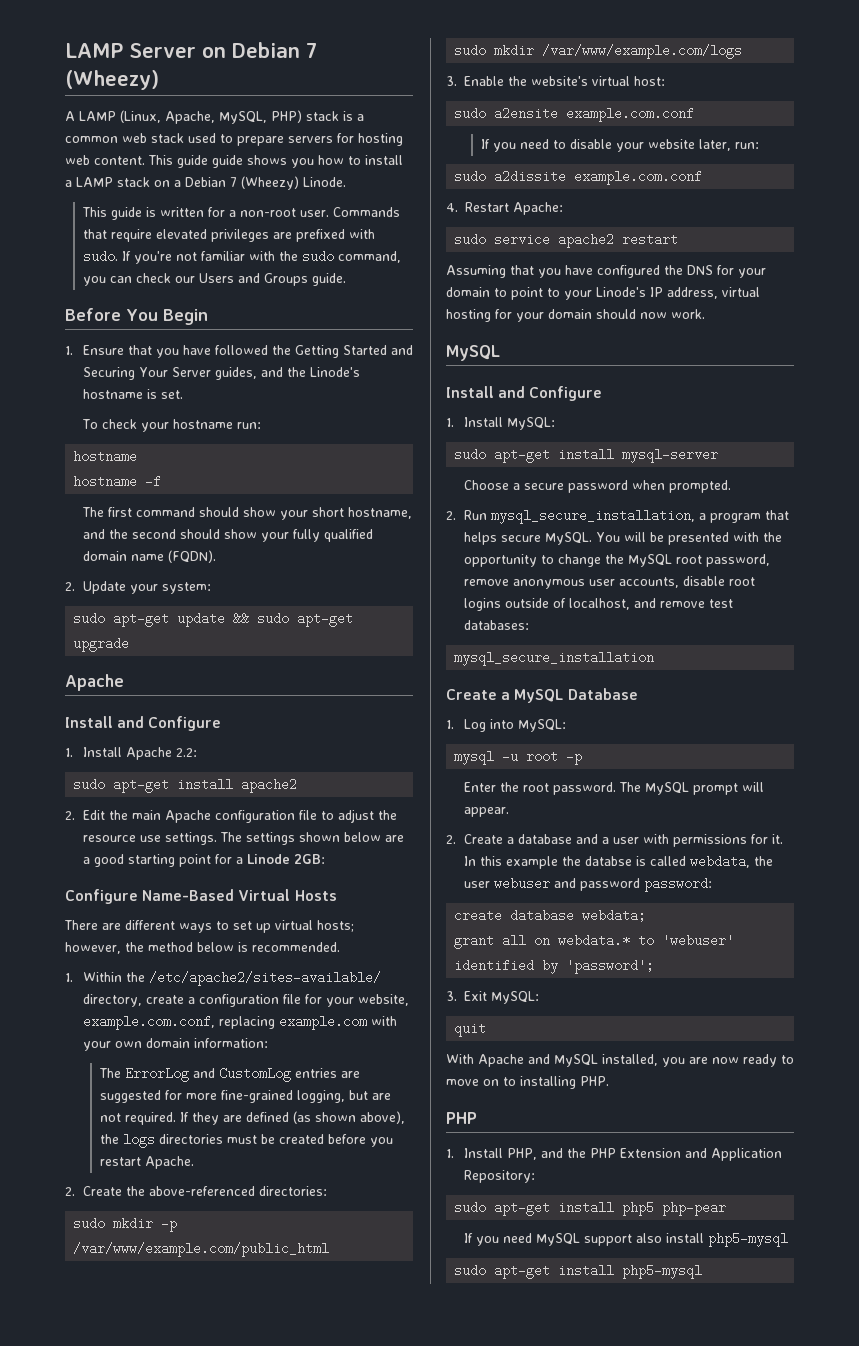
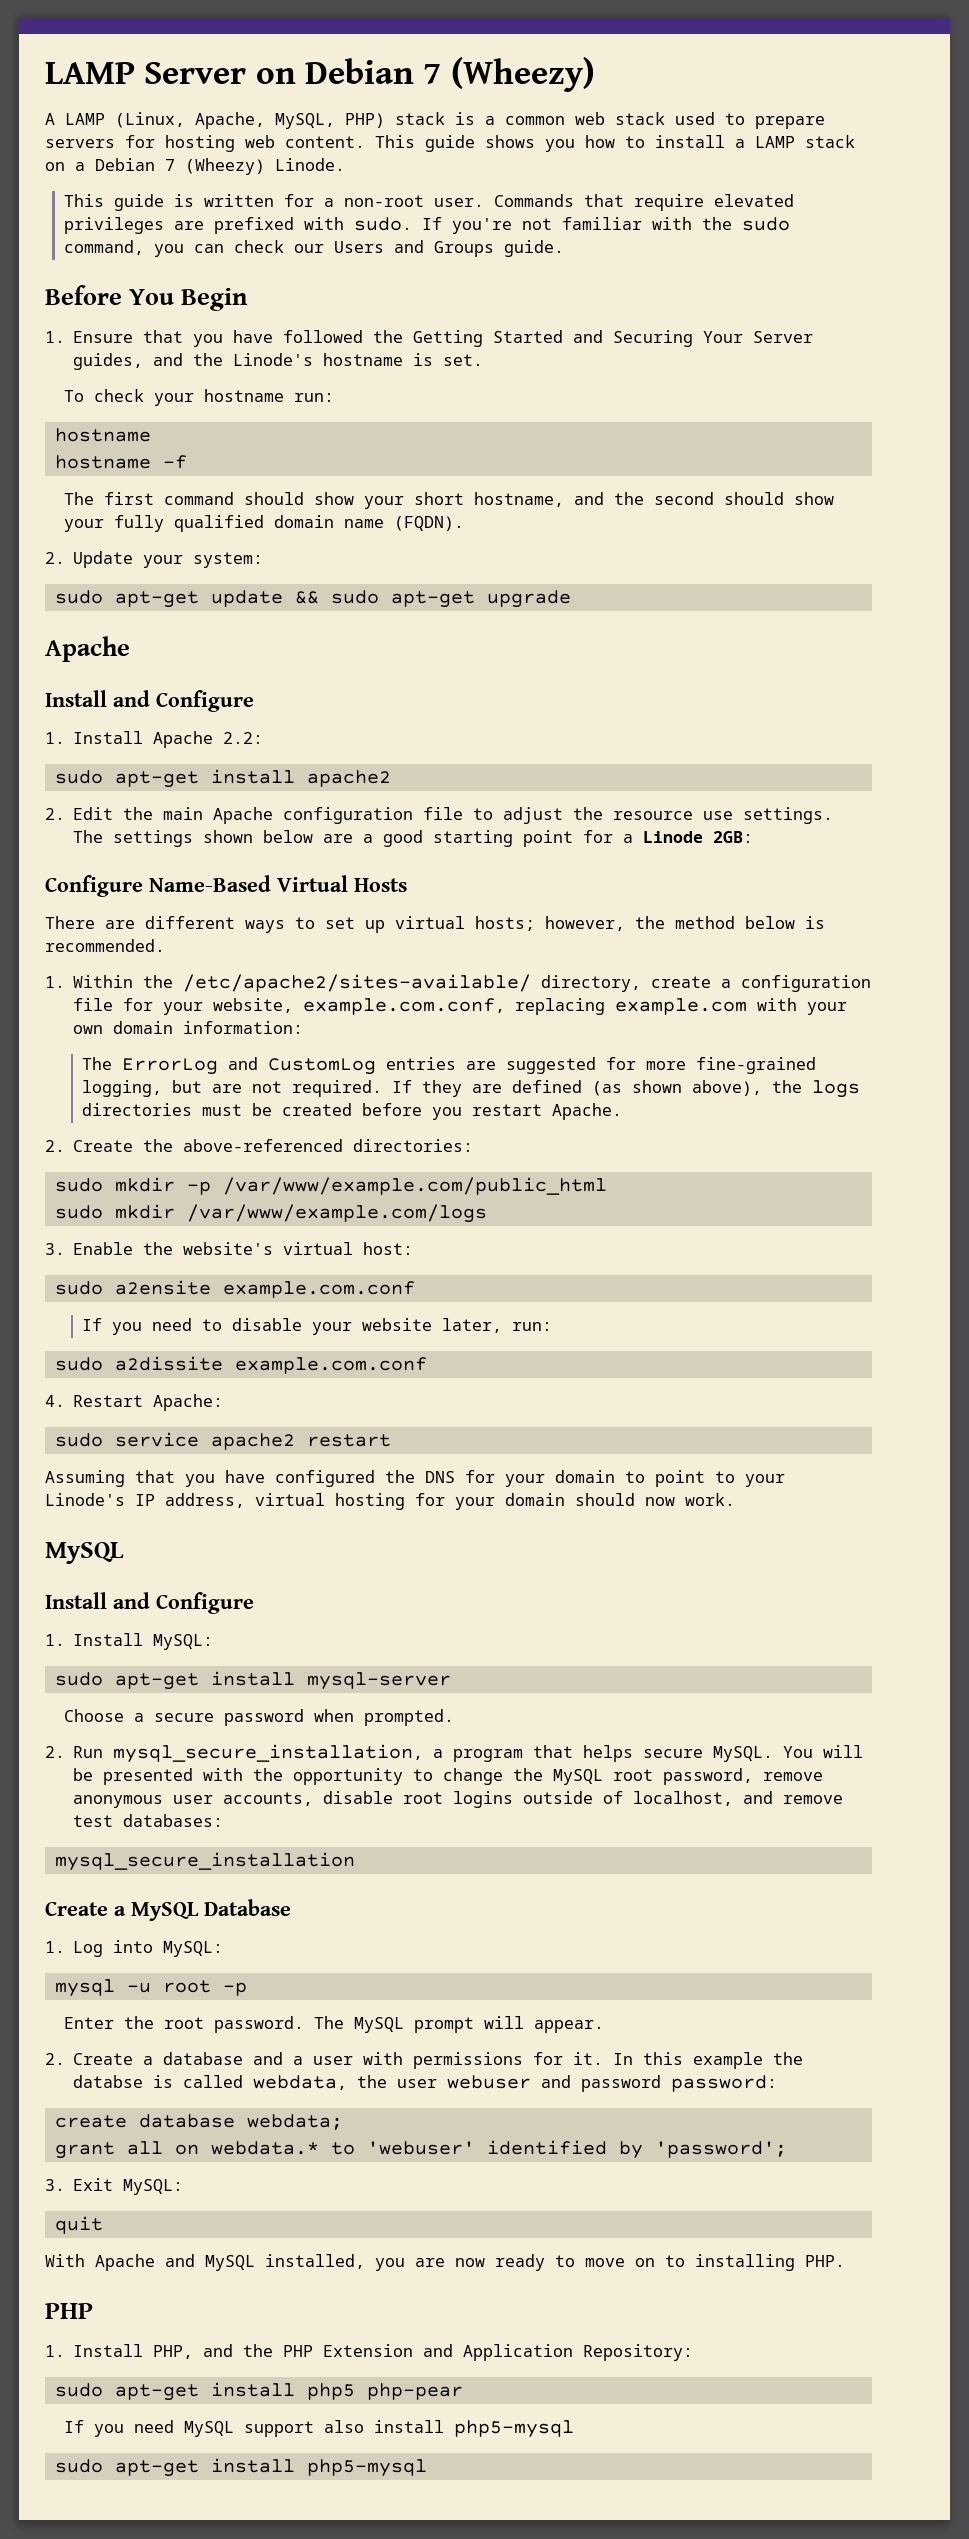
[212,155,243,168] guide -> (475, 143) none

